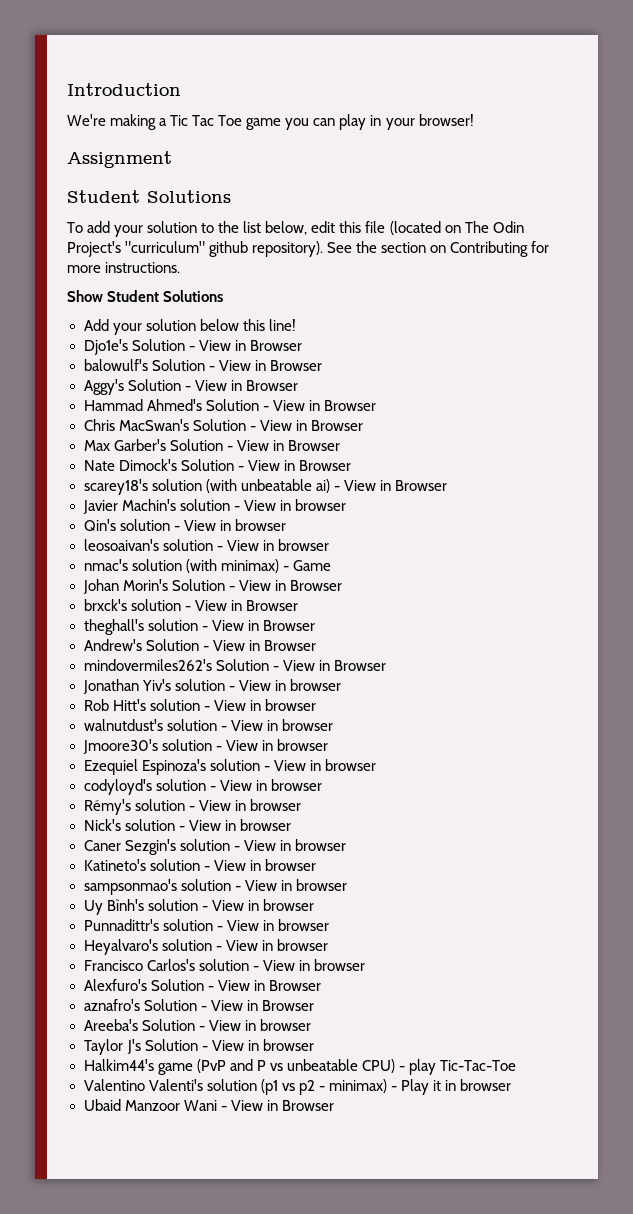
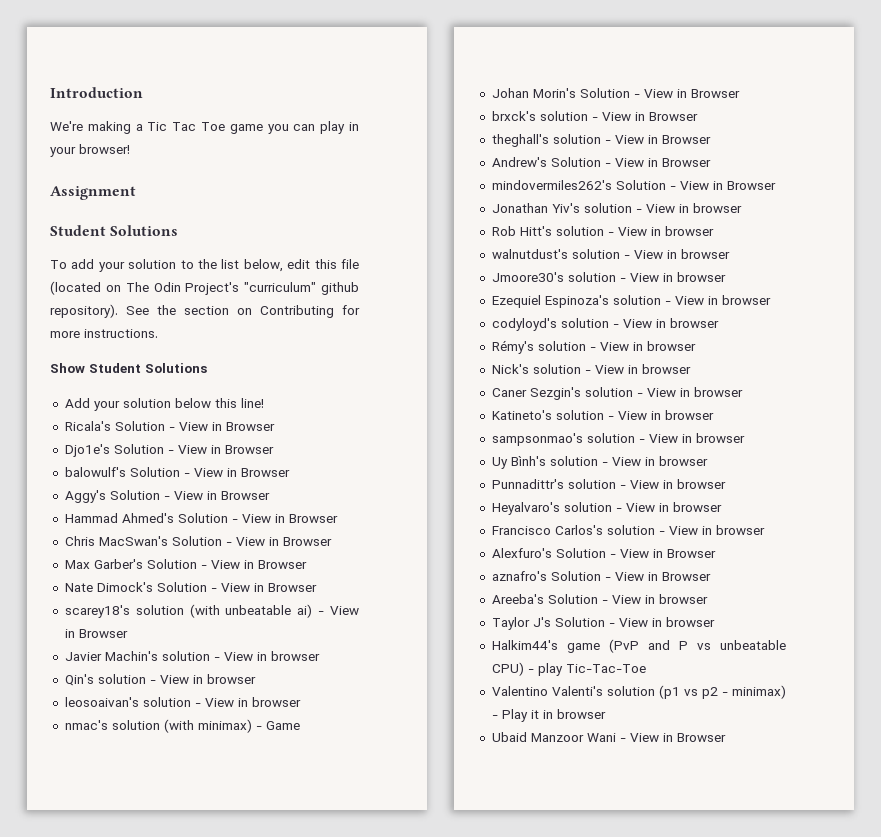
(296, 325) none -> [64,421,275,431] // Ricala's Solution - View in Browser

